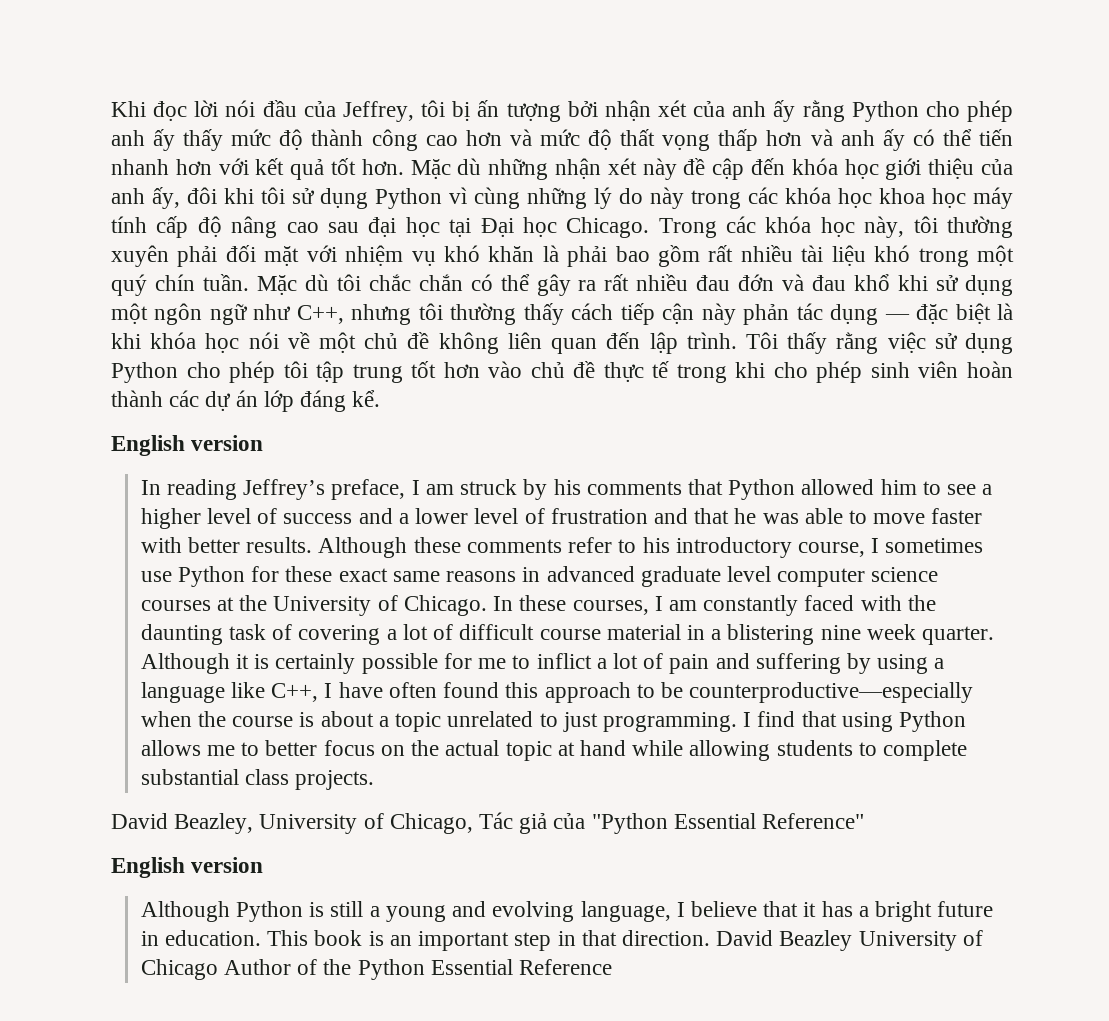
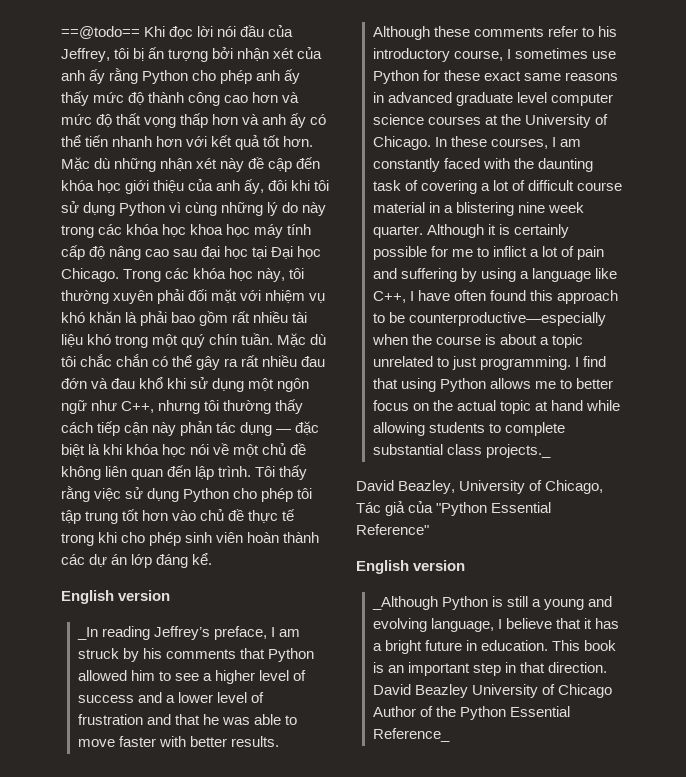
(111, 109) none -> [61,26,140,39] ==@todo==
[140,480,161,495] In -> [76,627,98,640] _In
[295,770,375,790] projects. -> [485,444,551,458] projects._
[140,901,230,922] Although -> [371,596,438,610] _Although
[519,959,613,975] Reference -> [372,728,450,742] Reference_

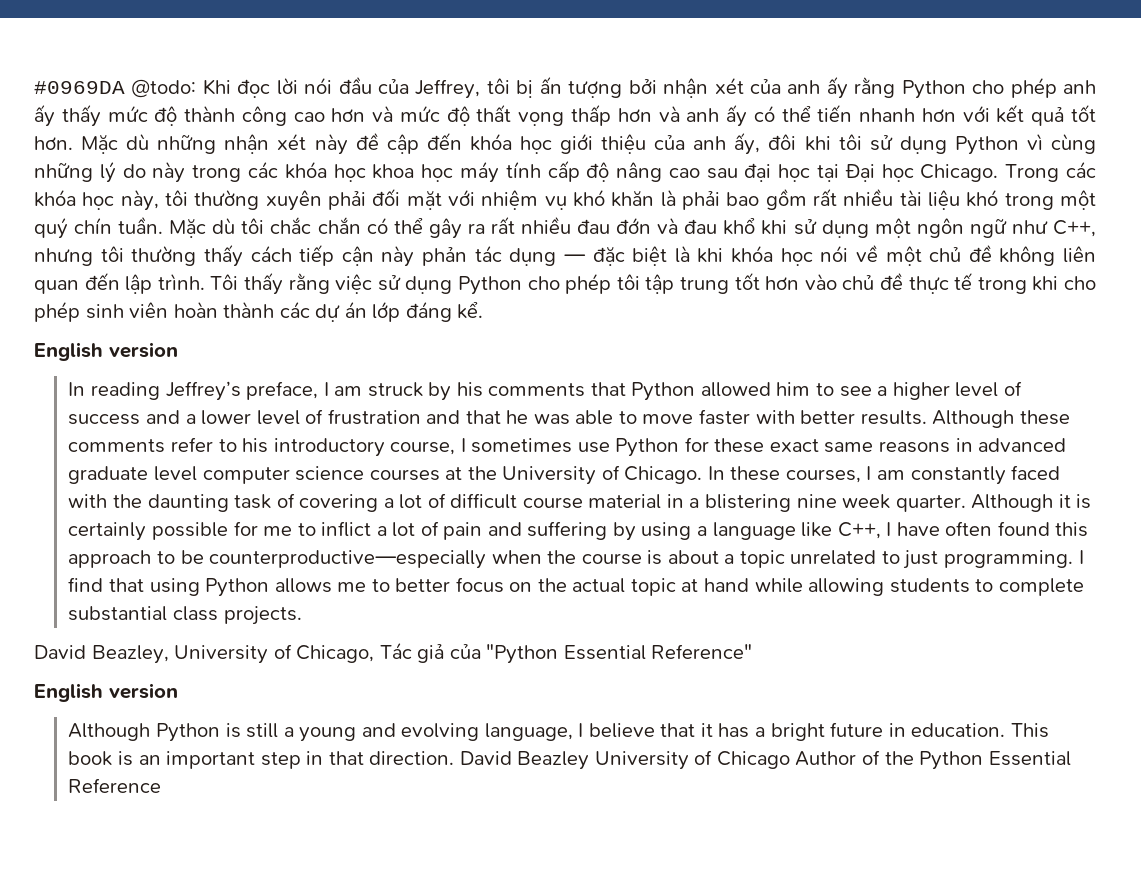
[61,26,140,39] ==@todo== -> [34,79,197,98] #0969DA @todo:
[76,627,98,640] _In -> [68,382,86,396] In
[485,444,551,458] projects._ -> [223,606,302,625] projects.
[371,596,438,610] _Although -> [68,723,151,741] Although
[372,728,450,742] Reference_ -> [68,778,162,793] Reference

